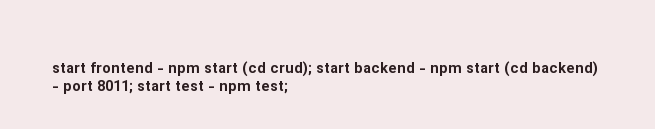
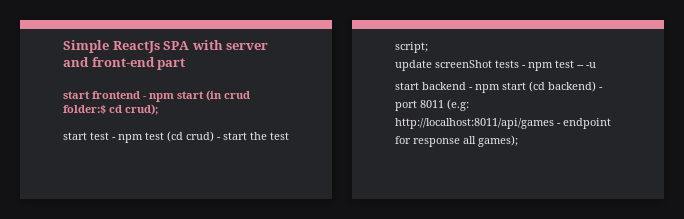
(52, 68) none -> [63,40,269,53] [63,57,186,70] Simple ReactJs SPA with server and front-end part //
[242,61,312,77] (cd crud); -> [206,90,250,101] [63,104,158,115] [63,131,289,143] [395,42,428,53] [395,60,596,71] (in crud folder:$ cd crud); // start test - npm test (cd crud) - start the test script; // update screenShot tests - npm test -- -u //
[97,80,288,94] 8011; start test - npm test; -> [420,99,469,111] [395,118,611,129] [395,135,518,147] 8011 (e.g: http://localhost:8011/api/games - endpoint for response all games);

